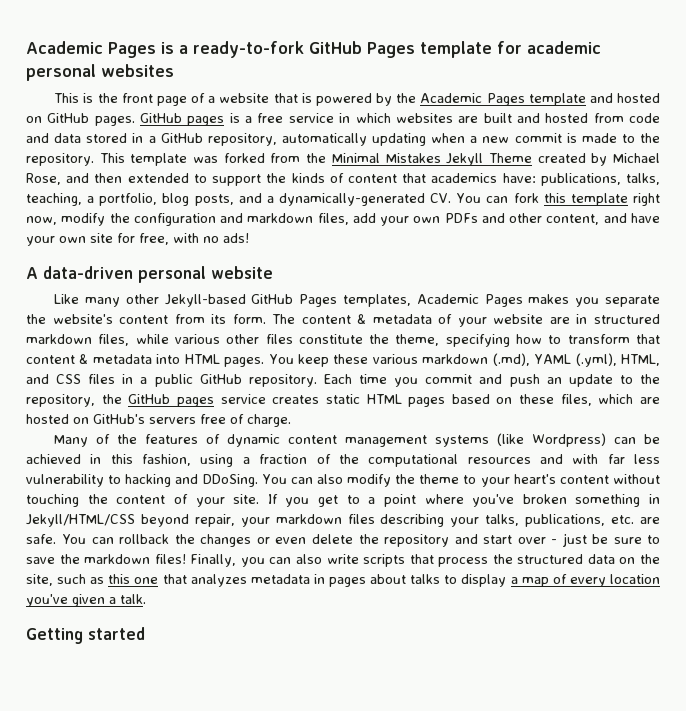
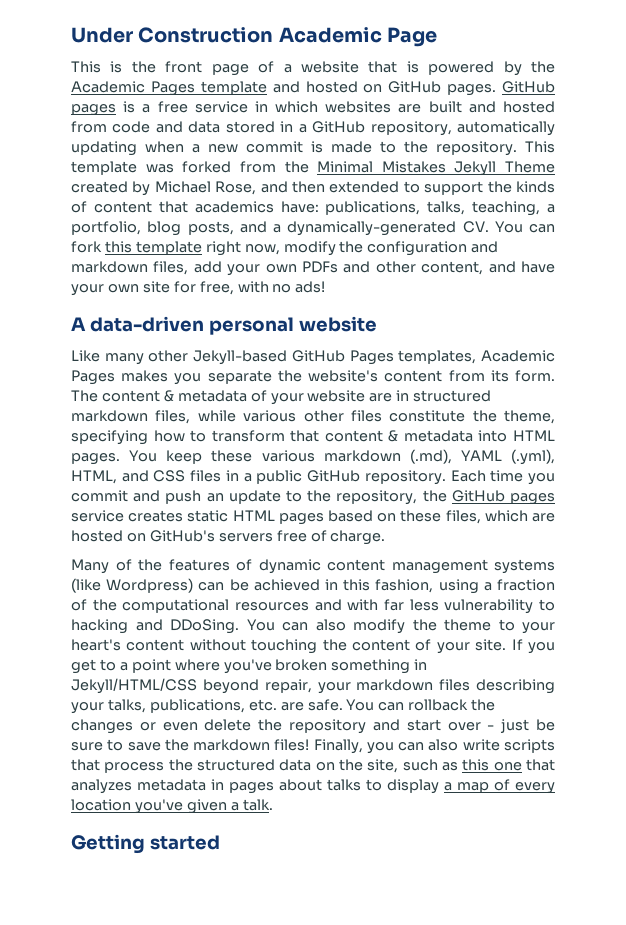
[26,41,601,58] [26,64,174,81] Academic Pages is a ready-to-fork GitHub Pages template for academic personal websites -> [71,27,437,47] Under Construction Academic Page

